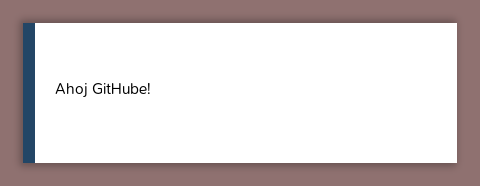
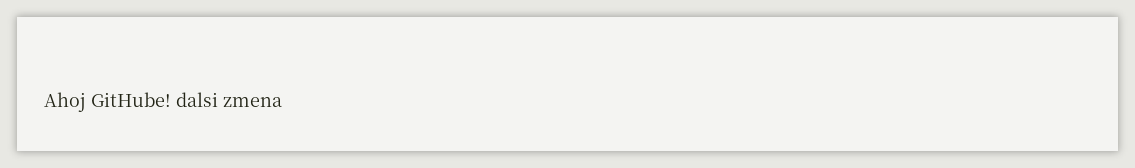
(152, 88) none -> [176,92,282,107] dalsi zmena

